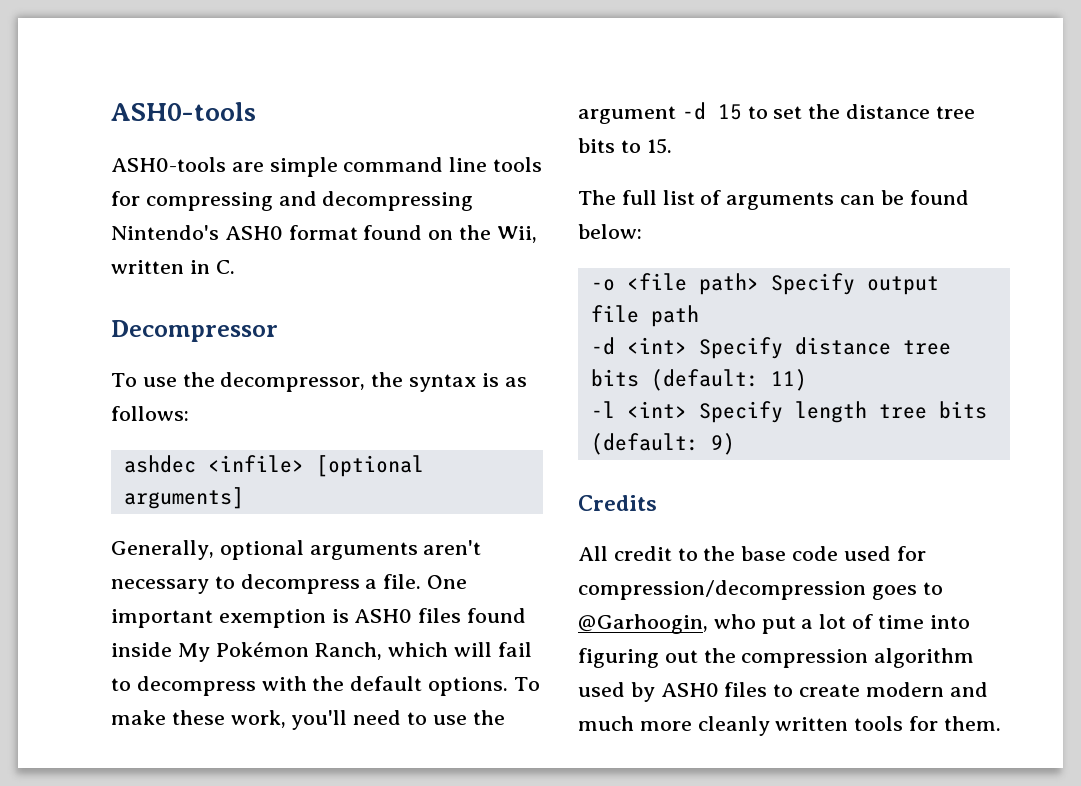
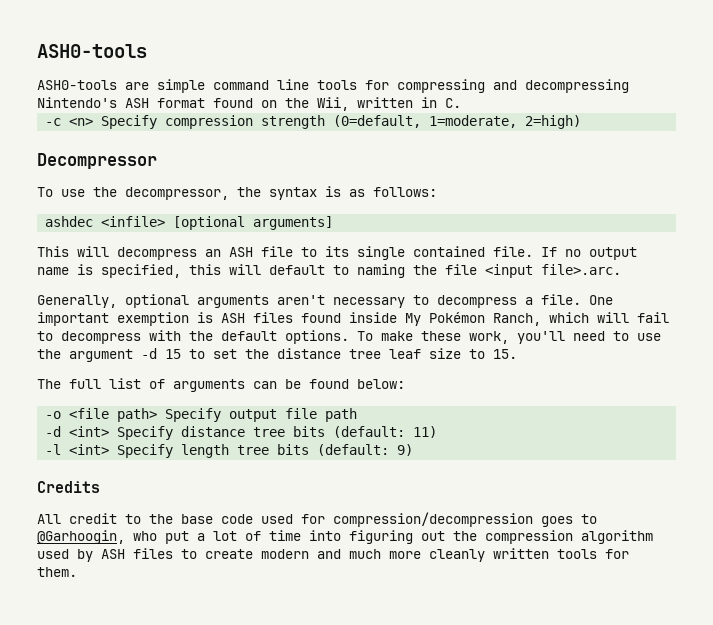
[224,226,283,240] ASH0 -> [125,98,149,108] ASH
(235, 267) none -> [45,115,582,129] // -c <n> Specify compression strength (0=default, 1=moderate, 2=high)
(244, 498) none -> [37,246,637,260] [37,264,621,278] // This will decompress an ASH file to its single contained file. If no output name is specified, this will default to naming the file <input file>.arc.
[354,609,413,623] ASH0 -> [221,313,245,323] ASH
[578,138,615,153] bits -> [389,348,461,359] leaf size
[660,683,719,697] ASH0 -> [101,549,125,559] ASH

